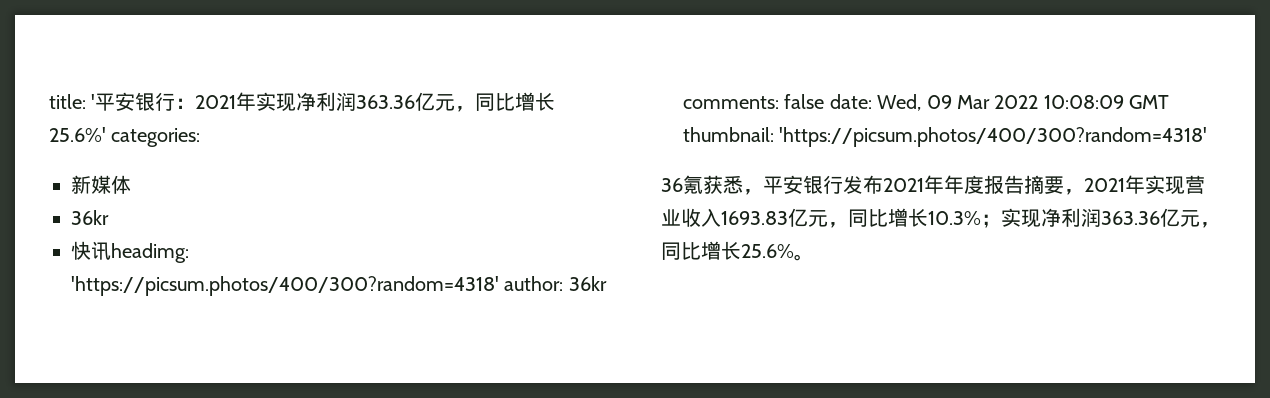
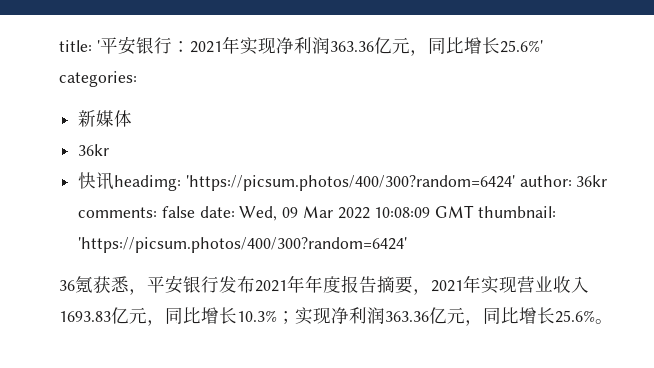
[71,276,499,296] 'https://picsum.photos/400/300?random=4318' -> [185,175,515,191] 'https://picsum.photos/400/300?random=6424'
[779,127,1208,147] 'https://picsum.photos/400/300?random=4318' -> [78,237,408,253] 'https://picsum.photos/400/300?random=6424'

